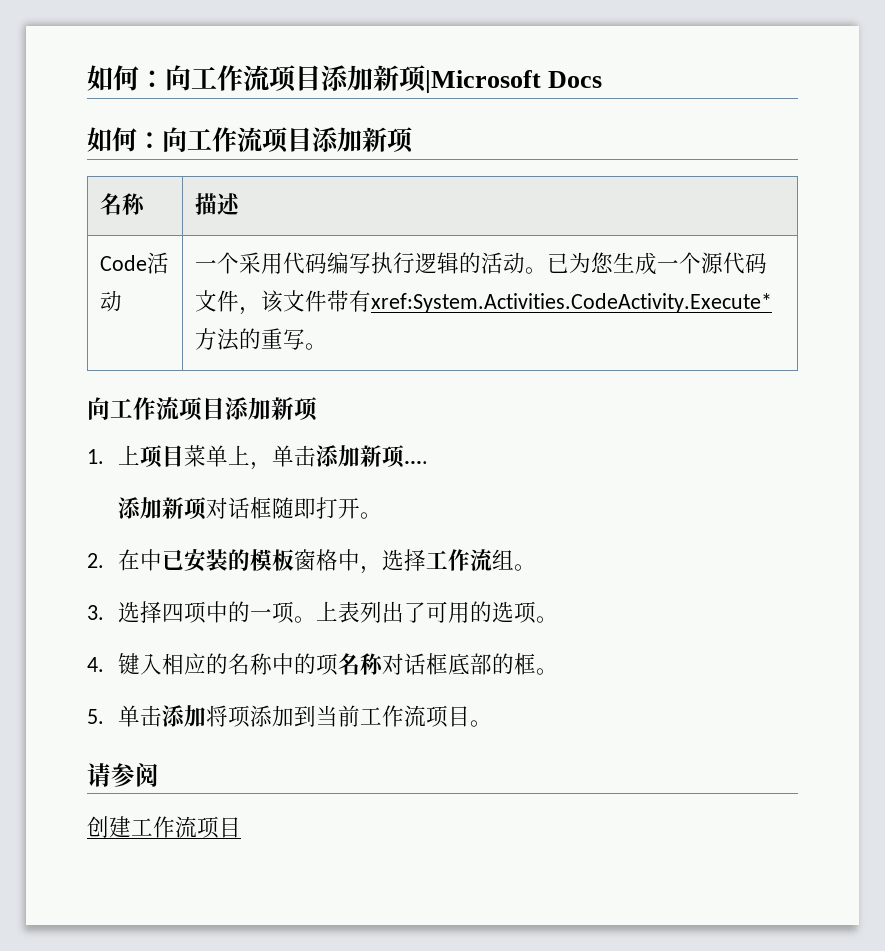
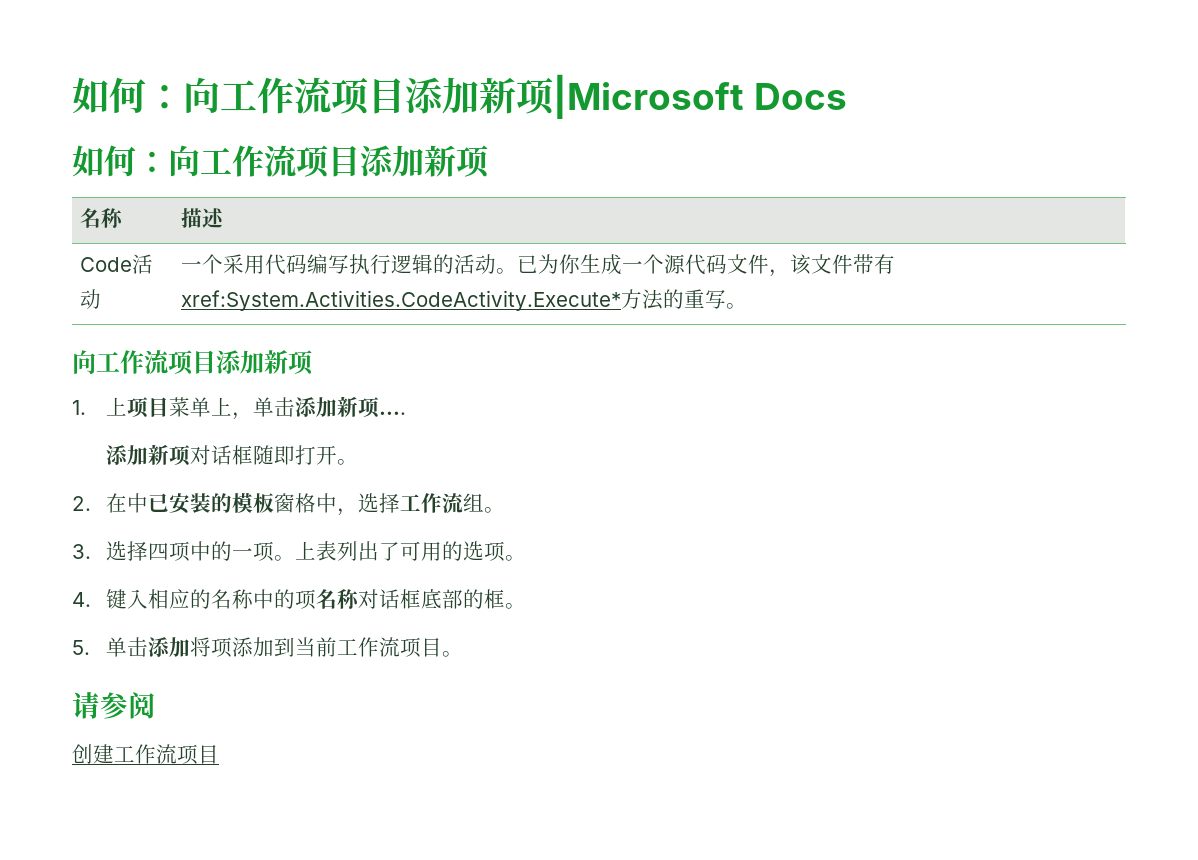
[590,252,613,273] 您 -> [559,254,581,274] 你

